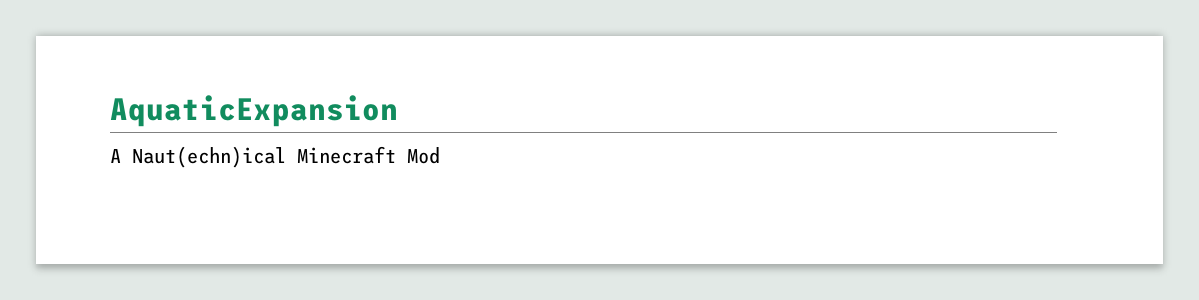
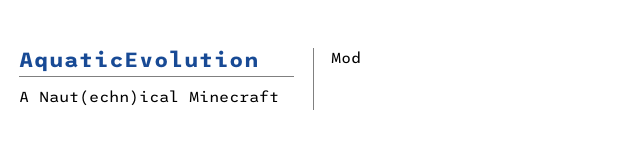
[110,95,398,127] AquaticExpansion -> [19,50,259,72] AquaticEvolution

